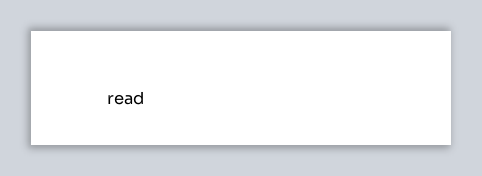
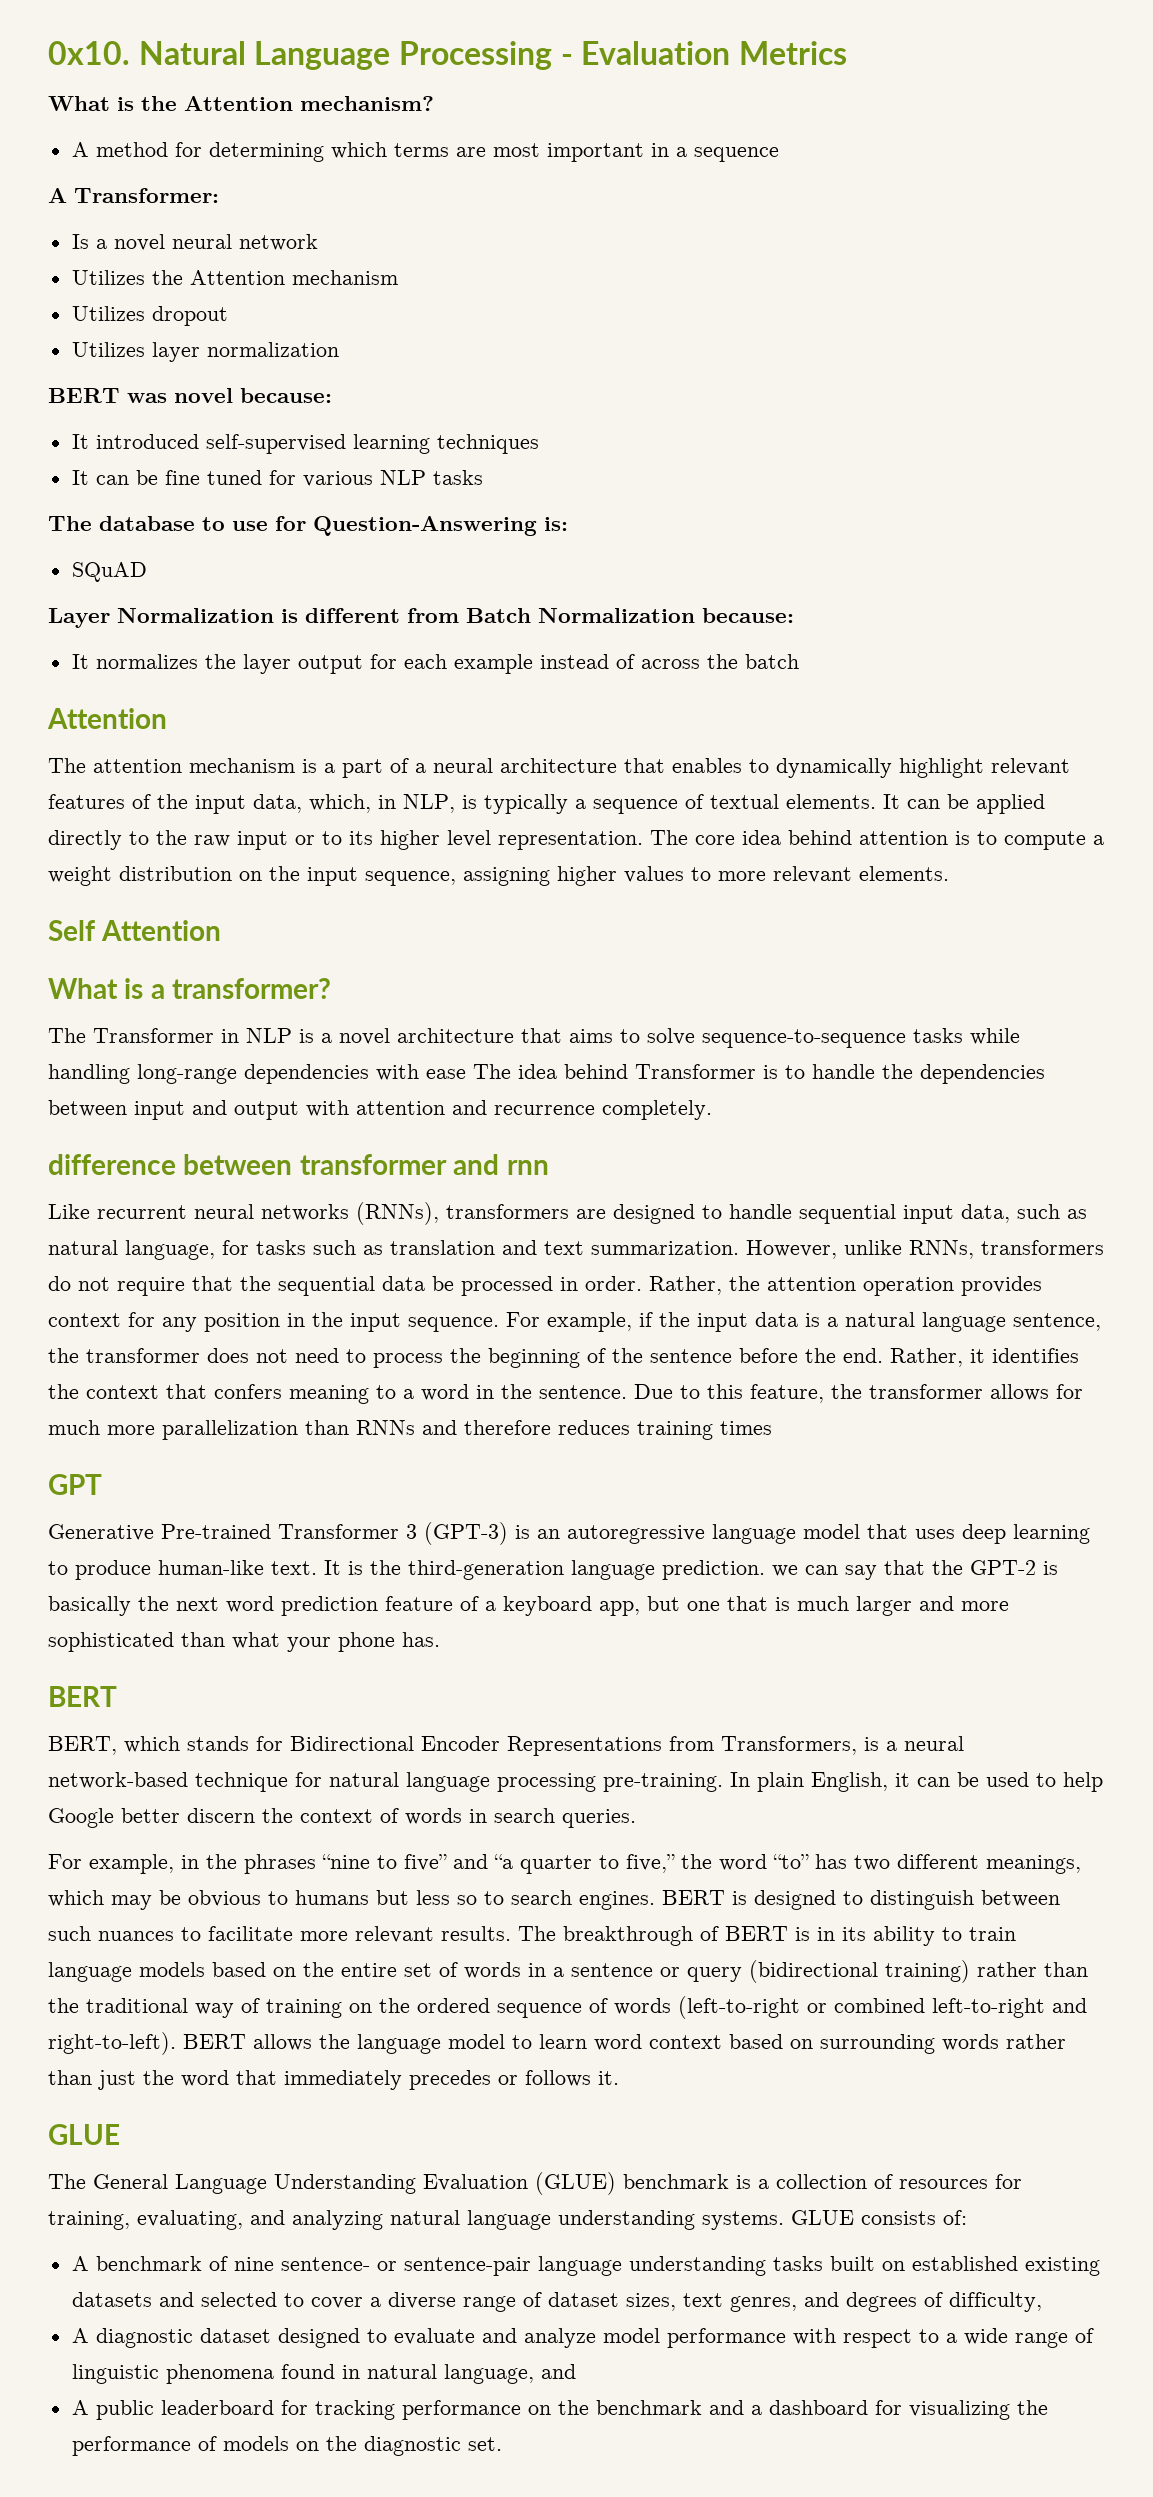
[107,91,144,105] read -> [48,41,847,70] [48,96,434,111] [71,142,779,162] [48,188,219,203] [71,234,318,251] [71,270,398,285] [71,306,228,326] [71,342,339,362] [48,388,332,403] [71,434,539,454] [71,470,483,487] [48,516,568,536] [71,562,147,582] [48,608,794,628] [71,654,799,674] [47,708,167,729] [48,758,1070,778] [48,794,1045,814] [48,830,1104,850] [48,866,949,886] [48,920,222,941] [48,978,332,999] [48,1028,1020,1048] [48,1064,1045,1084] [48,1100,712,1120] [48,1154,549,1175] [48,1202,1087,1225] [48,1240,1104,1260] [48,1276,1042,1296] [48,1312,1101,1332] [48,1348,1079,1368] [48,1384,1083,1404] [48,1420,772,1440] [48,1474,102,1495] [48,1522,1090,1545] [48,1560,1058,1580] [48,1596,1009,1616] [48,1632,440,1652] [48,1686,117,1707] [48,1736,964,1756] [48,1772,1103,1792] [48,1808,636,1828] [48,1854,1081,1874] [48,1890,1060,1910] [48,1926,1016,1946] [48,1960,1088,1983] [48,1996,1087,2019] [48,2032,1066,2055] [48,2070,619,2090] [48,2124,120,2145] [48,2172,1022,2195] [48,2210,967,2230] [71,2256,1100,2276] [71,2292,1042,2312] [71,2328,1094,2348] [71,2364,576,2384] [71,2400,1048,2420] [71,2436,502,2456] 0x10. Natural Language Processing - Evaluation Metrics // What is the Attention mechanism? // A method for determining which terms are most important in a sequence // A Transformer: // Is a novel neural network // Utilizes the Attention mechanism // Utilizes dropout // Utilizes layer normalization // BERT was novel because: // It introduced self-supervised learning techniques // It can be fine tuned for various NLP tasks // The database to use for Question-Answering is: // SQuAD // Layer Normalization is different from Batch Normalization because: // It normalizes the layer output for each example instead of across the batch // Attention // The attention mechanism is a part of a neural architecture that enables to dynamically highlight relevant features of the input data, which, in NLP, is typically a sequence of textual elements. It can be applied directly to the raw input or to its higher level representation. The core idea behind attention is to compute a weight distribution on the input sequence, assigning higher values to more relevant elements. // Self Attention // What is a transformer? // The Transformer in NLP is a novel architecture that aims to solve sequence-to-sequence tasks while handling long-range dependencies with ease The idea behind Transformer is to handle the dependencies between input and output with attention and recurrence completely. // difference between transformer and rnn // Like recurrent neural networks (RNNs), transformers are designed to handle sequential input data, such as natural language, for tasks such as translation and text summarization. However, unlike RNNs, transformers do not require that the sequential data be processed in order. Rather, the attention operation provides context for any position in the input sequence. For example, if the input data is a natural language sentence, the transformer does not need to process the beginning of the sentence before the end. Rather, it identifies the context that confers meaning to a word in the sentence. Due to this feature, the transformer allows for much more parallelization than RNNs and therefore reduces training times // GPT // Generative Pre-trained Transformer 3 (GPT-3) is an autoregressive language model that uses deep learning to produce human-like text. It is the third-generation language prediction. we can say that the GPT-2 is basically the next word prediction feature of a keyboard app, but one that is much larger and more sophisticated than what your phone has. // BERT // BERT, which stands for Bidirectional Encoder Representations from Transformers, is a neural network-based technique for natural language processing pre-training. In plain English, it can be used to help Google better discern the context of words in search queries. // For example, in the phrases “nine to five” and “a quarter to five,” the word “to” has two different meanings, which may be obvious to humans but less so to search engines. BERT is designed to distinguish between such nuances to facilitate more relevant results. The breakthrough of BERT is in its ability to train language models based on the entire set of words in a sentence or query (bidirectional training) rather than the traditional way of training on the ordered sequence of words (left-to-right or combined left-to-right and right-to-left). BERT allows the language model to learn word context based on surrounding words rather than just the word that immediately precedes or follows it. // GLUE // The General Language Understanding Evaluation (GLUE) benchmark is a collection of resources for training, evaluating, and analyzing natural language understanding systems. GLUE consists of: // A benchmark of nine sentence- or sentence-pair language understanding tasks built on established existing datasets and selected to cover a diverse range of dataset sizes, text genres, and degrees of difficulty, // A diagnostic dataset designed to evaluate and analyze model performance with respect to a wide range of linguistic phenomena found in natural language, and // A public leaderboard for tracking performance on the benchmark and a dashboard for visualizing the performance of models on the diagnostic set.

